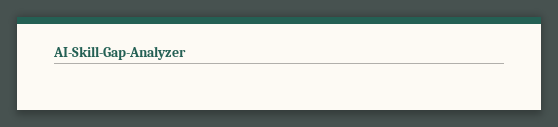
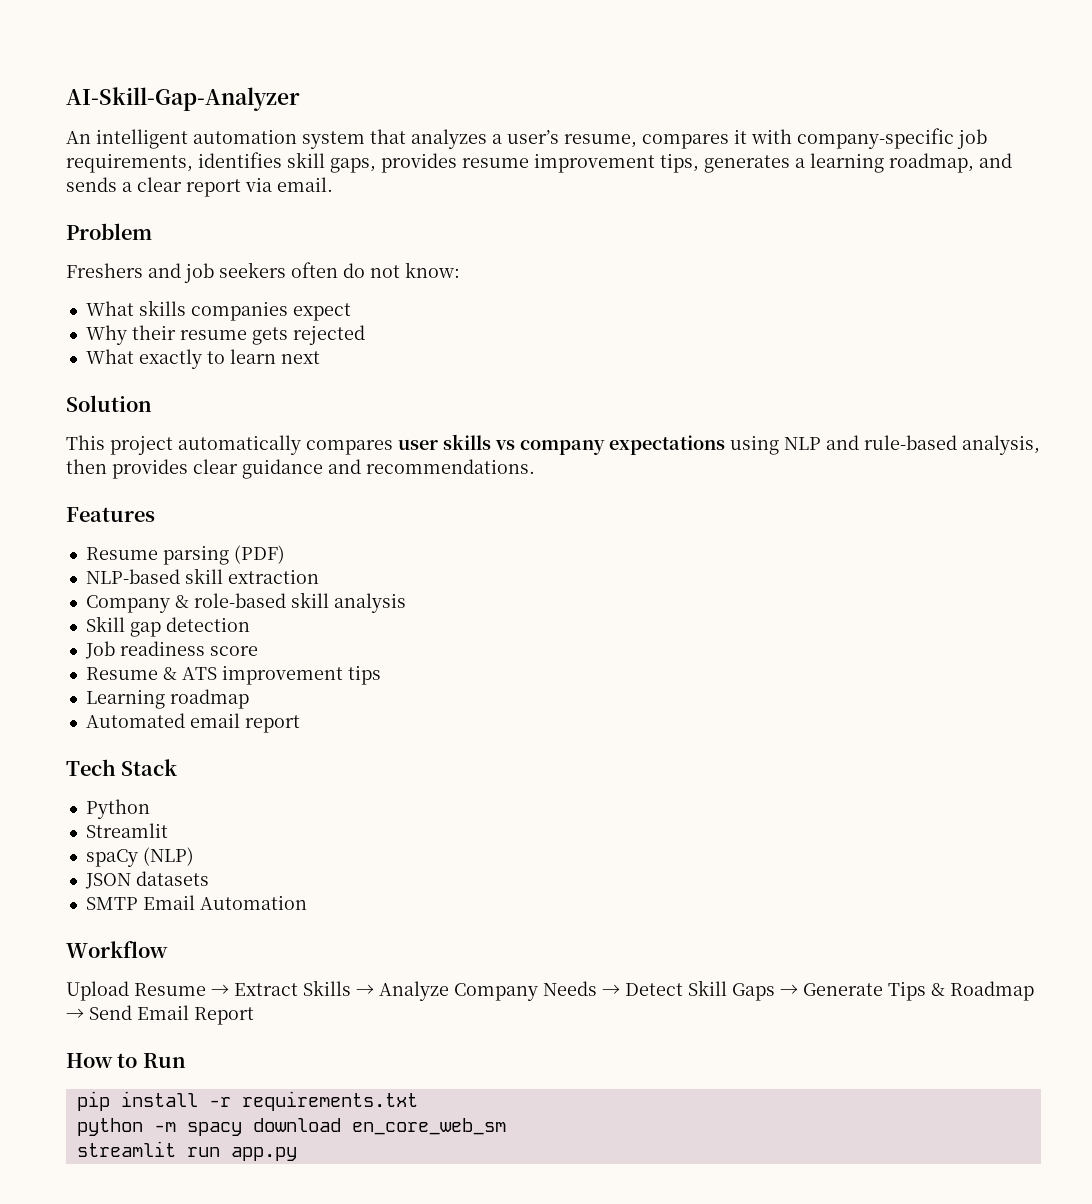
(186, 53) none -> [66,128,987,149] [66,152,1012,173] [66,177,333,197] [66,223,152,240] [66,262,460,283] [85,300,351,321] [85,325,365,345] [85,349,320,369] [66,395,152,412] [66,434,1040,455] [66,459,535,479] [66,507,155,522] [85,545,285,565] [85,568,319,584] [85,592,406,613] [85,616,250,637] [84,641,258,659] [85,665,381,685] [85,689,249,709] [85,713,300,733] [66,759,178,776] [85,799,150,819] [85,823,168,838] [85,847,194,867] [84,871,209,889] [85,895,307,910] [66,941,168,958] [66,980,1034,1001] [66,1005,254,1025] [66,1053,186,1068] [76,1091,418,1111] [76,1118,506,1136] [76,1141,297,1161] // An intelligent automation system that analyzes a user’s resume, compares it with company-specific job requirements, identifies skill gaps, provides resume improvement tips, generates a learning roadmap, and sends a clear report via email. // Problem // Freshers and job seekers often do not know: // What skills companies expect // Why their resume gets rejected // What exactly to learn next // Solution // This project automatically compares user skills vs company expectations using NLP and rule-based analysis, then provides clear guidance and recommendations. // Features // Resume parsing (PDF) // NLP-based skill extraction // Company & role-based skill analysis // Skill gap detection // Job readiness score // Resume & ATS improvement tips // Learning roadmap // Automated email report // Tech Stack // Python // Streamlit // spaCy (NLP) // JSON datasets // SMTP Email Automation // Workflow // Upload Resume → Extract Skills → Analyze Company Needs → Detect Skill Gaps → Generate Tips & Roadmap → Send Email Report // How to Run // pip install -r requirements.txt // python -m spacy download en_core_web_sm // streamlit run app.py

